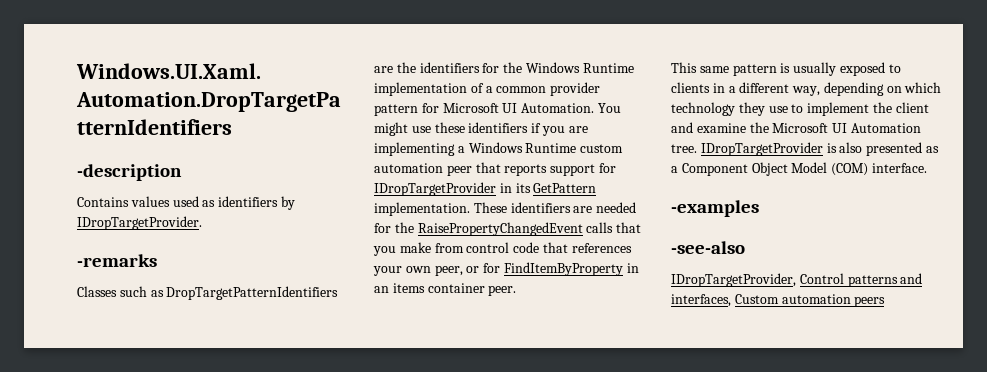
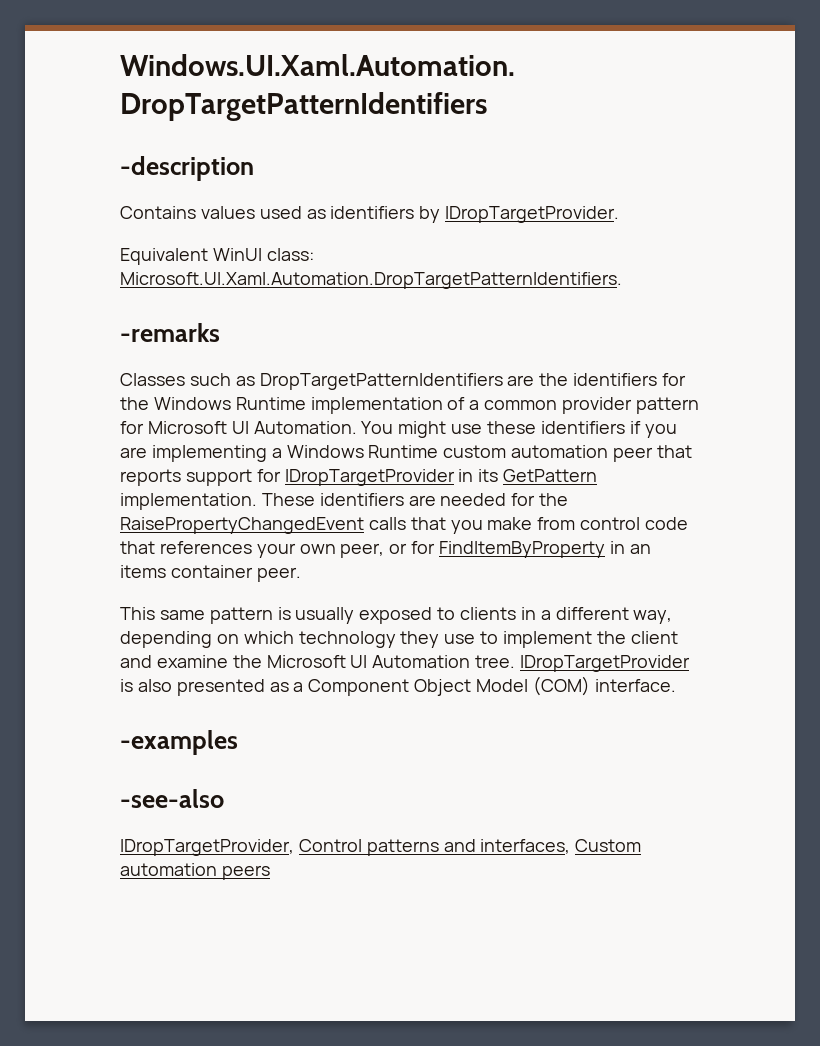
(202, 223) none -> [120,248,314,265] [120,272,622,289] // Equivalent WinUI class: Microsoft.UI.Xaml.Automation.DropTargetPatternIdentifiers.

